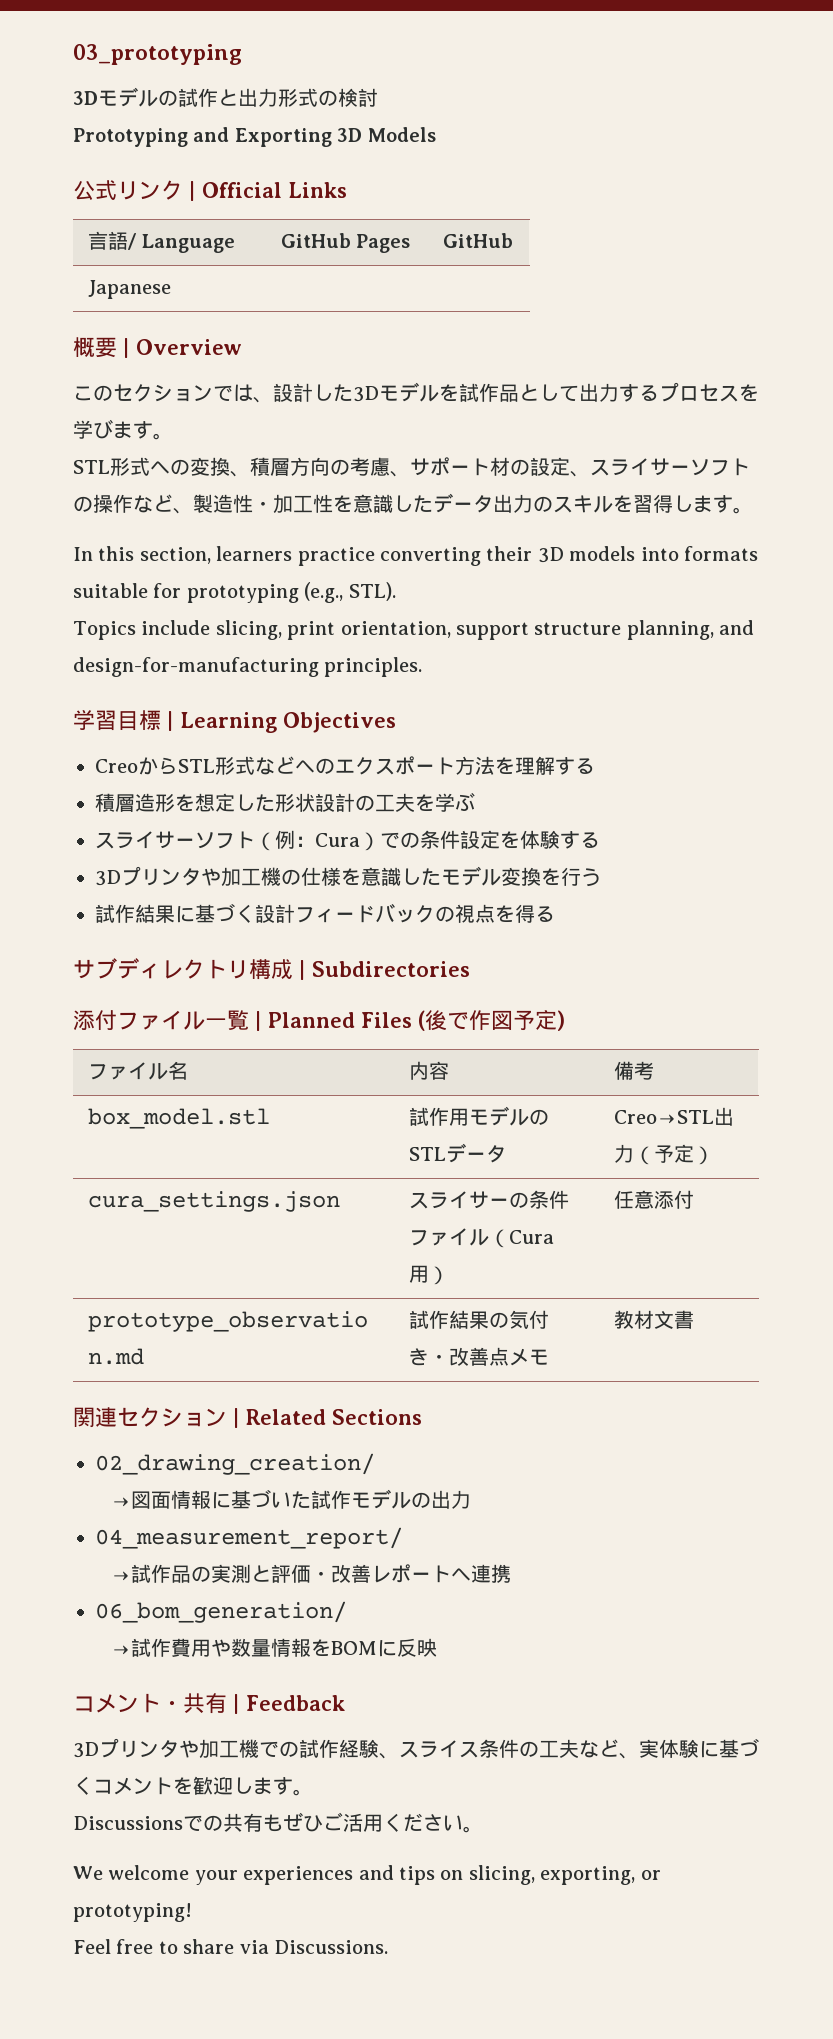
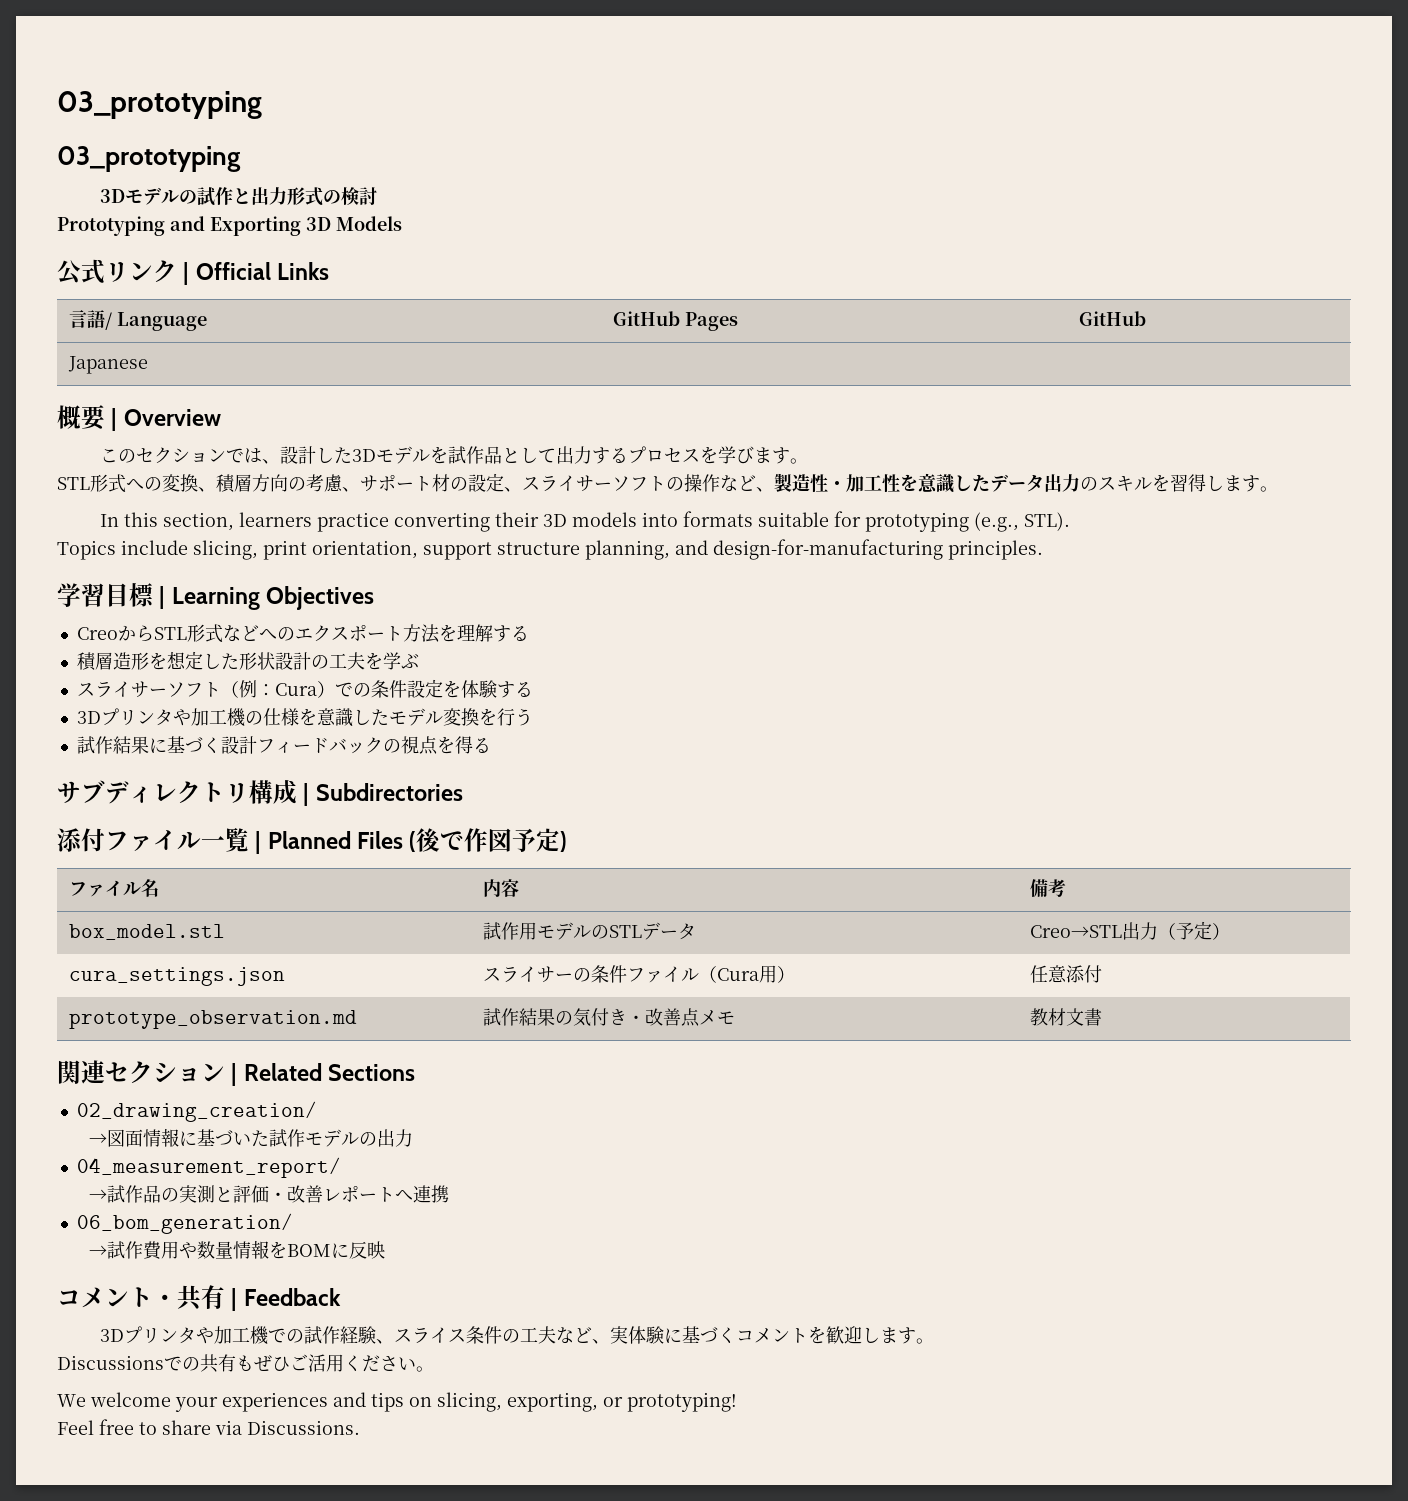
[73,44,242,65] 03_prototyping -> [57,91,262,119] [57,146,241,172] 03_prototyping // 03_prototyping

